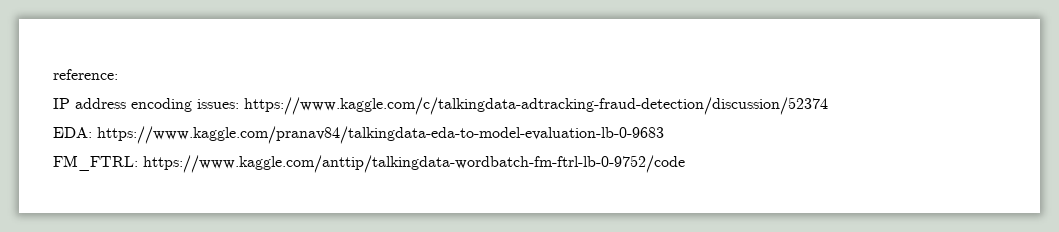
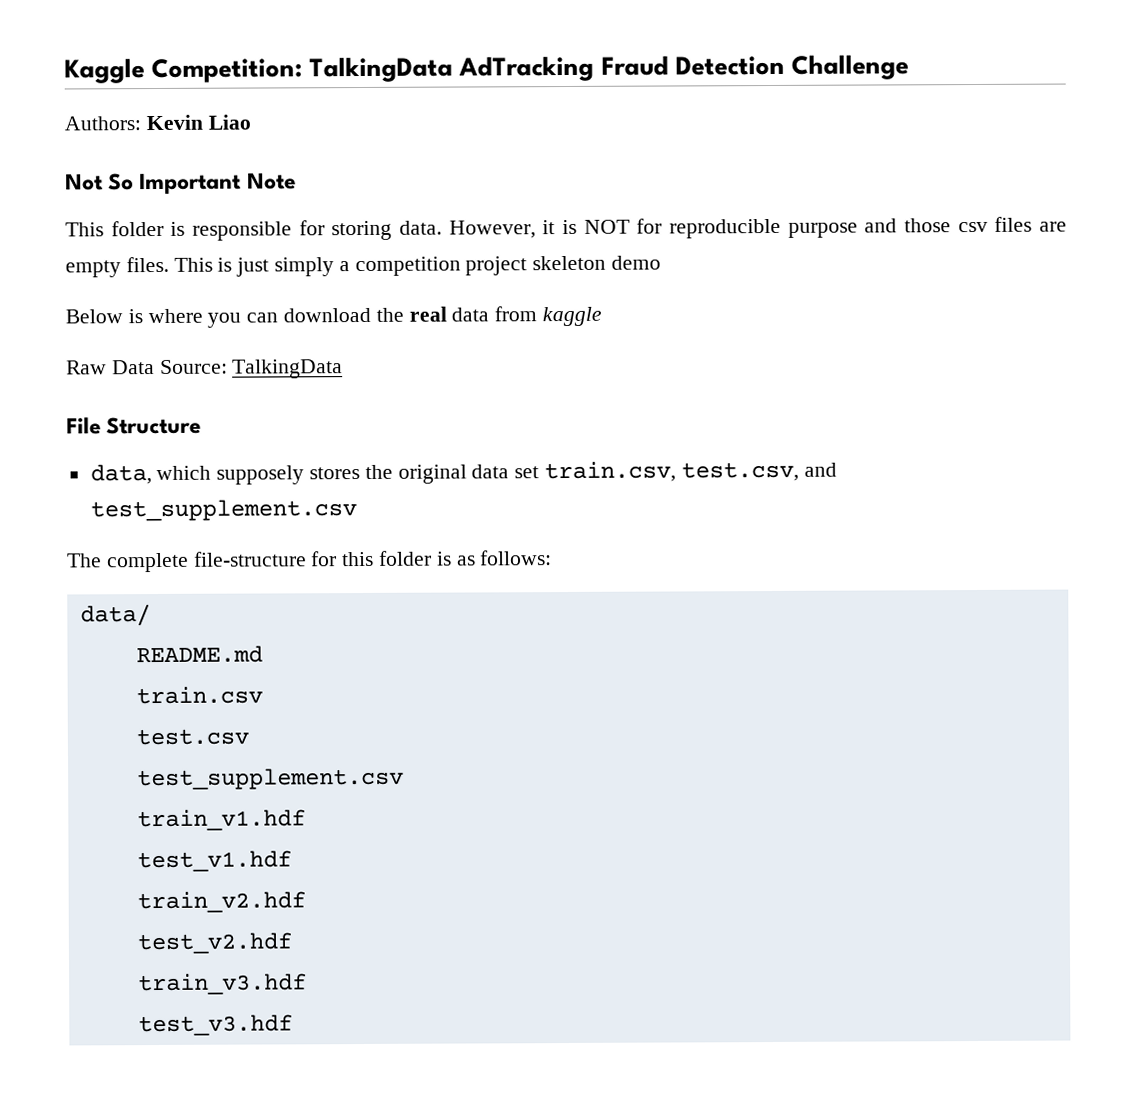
[53,69,118,80] [53,97,828,115] [53,126,664,144] [53,155,685,173] reference: // IP address encoding issues: https://www.kaggle.com/c/talkingdata-adtracking-fraud-detection/discussion/52374 // EDA: https://www.kaggle.com/pranav84/talkingdata-eda-to-model-evaluation-lb-0-9683 // FM_FTRL: https://www.kaggle.com/anttip/talkingdata-wordbatch-fm-ftrl-lb-0-9752/code -> [64,54,909,84] [64,114,251,131] [65,172,296,195] [65,216,1067,241] [65,255,662,278] [65,306,603,328] [66,359,344,379] [66,416,202,435] [89,461,837,485] [89,499,357,522] [67,550,553,573] [79,604,151,627] [135,645,263,664] [135,686,263,705] [135,728,249,746] [136,767,404,791] [136,809,306,832] [136,850,292,873] [136,891,306,914] [136,932,292,955] [137,973,307,996] [137,1014,293,1037] Kaggle Competition: TalkingData AdTracking Fraud Detection Challenge // Authors: Kevin Liao // Not So Important Note // This folder is responsible for storing data. However, it is NOT for reproducible purpose and those csv files are empty files. This is just simply a competition project skeleton demo // Below is where you can download the real data from kaggle // Raw Data Source: TalkingData // File Structure // data, which supposely stores the original data set train.csv, test.csv, and test_supplement.csv // The complete file-structure for this folder is as follows: // data/ // README.md // train.csv // test.csv // test_supplement.csv // train_v1.hdf // test_v1.hdf // train_v2.hdf // test_v2.hdf // train_v3.hdf // test_v3.hdf

